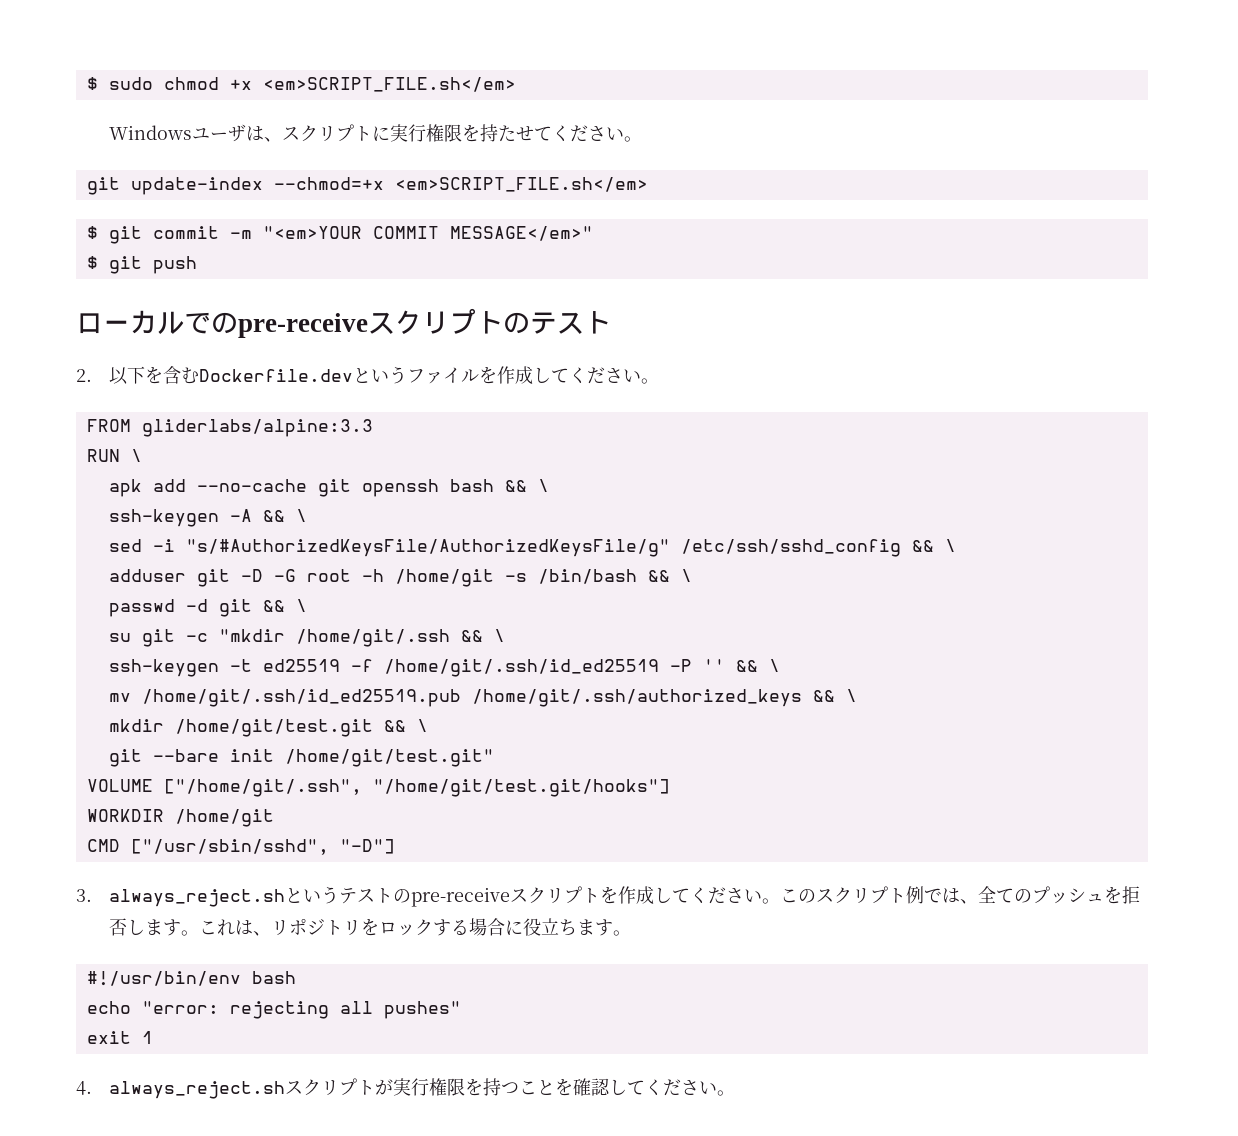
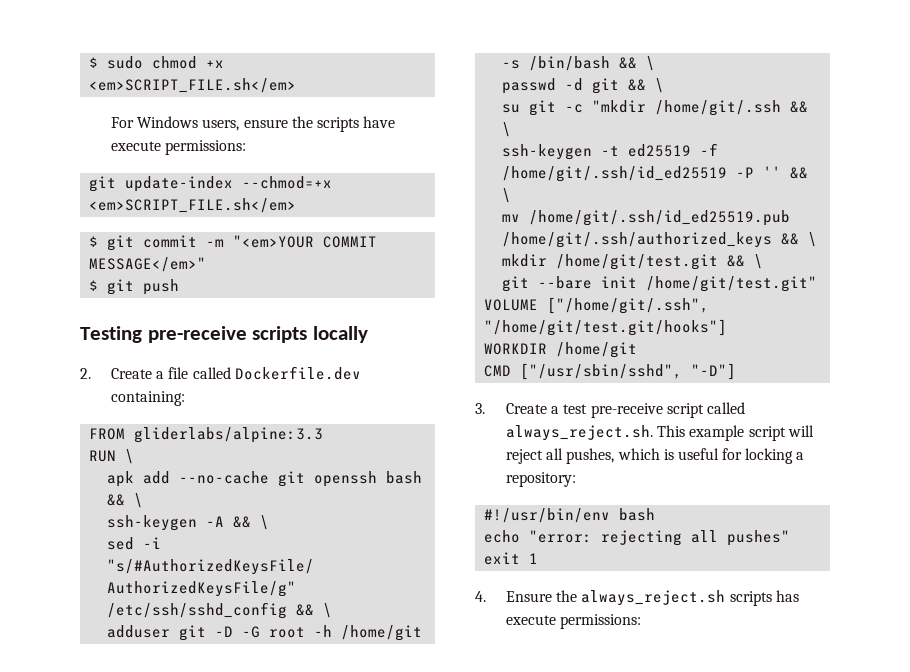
[109,124,643,142] Windowsユーザは、スクリプトに実行権限を持たせてください。 -> [110,116,396,132] [110,140,247,155] For Windows users, ensure the scripts have execute permissions:
[76,308,611,338] [76,366,660,385] ローカルでのpre-receiveスクリプトのテスト // 2.以下を含むDockerfile.devというファイルを作成してください。 -> [80,326,368,343] [80,366,361,380] [110,391,185,406] Testing pre-receive scripts locally // 2. Create a file called Dockerfile.dev containing:
[109,886,1141,907] [109,918,632,936] always_reject.shというテストのpre-receiveスクリプトを作成してください。このスクリプト例では、全てのプッシュを拒否します。これは、リポジトリをロックする場合に役立ちます。 -> [505,402,745,418] [505,425,814,441] [505,448,805,464] [505,472,576,487] Create a test pre-receive script called always_reject.sh. This example script will reject all pushes, which is useful for locking a repository:
[109,1078,736,1099] always_reject.shスクリプトが実行権限を持つことを確認してください。 -> [505,590,799,606] [505,614,642,629] Ensure the always_reject.sh scripts has execute permissions:

